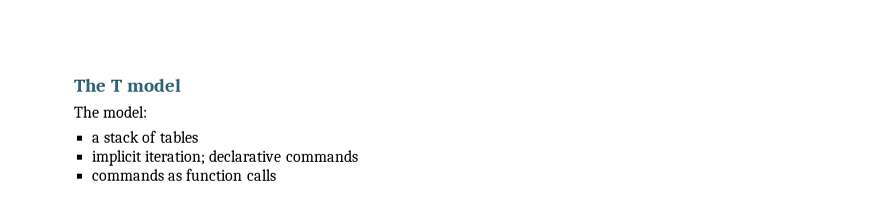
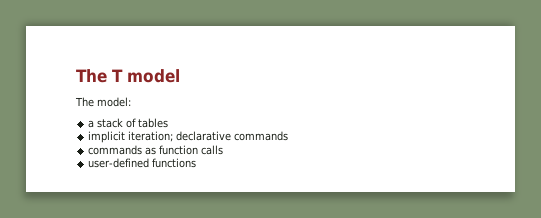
(276, 174) none -> [88,158,197,168] // user-defined functions

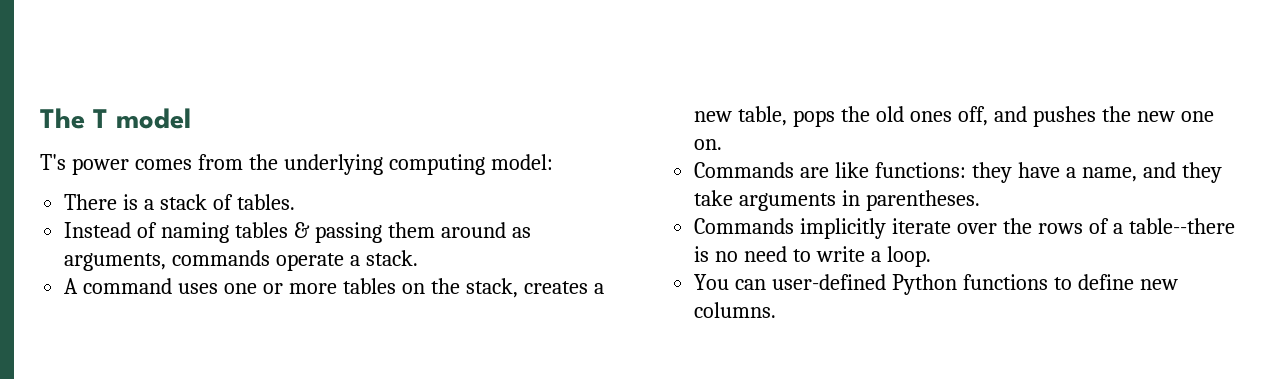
[75,97,94,107] The -> [40,154,485,175] T's power comes from the underlying computing
(131, 102) none -> [64,194,139,210] There is
[138,118,169,128] [88,131,289,143] [88,145,224,155] [88,158,197,168] tables // implicit iteration; declarative commands // commands as function calls // user-defined functions -> [236,194,295,210] [64,222,531,243] [64,250,418,271] [64,278,604,298] [694,106,1214,127] [694,139,723,150] [694,162,1222,183] [694,190,981,211] [694,218,1235,239] [694,246,931,267] [694,274,1178,295] [694,302,777,318] tables. // Instead of naming tables & passing them around as arguments, commands operate a stack. // A command uses one or more tables on the stack, creates a new table, pops the old ones off, and pushes the new one on. // Commands are like functions: they have a name, and they take arguments in parentheses. // Commands implicitly iterate over the rows of a table--there is no need to write a loop. // You can user-defined Python functions to define new columns.

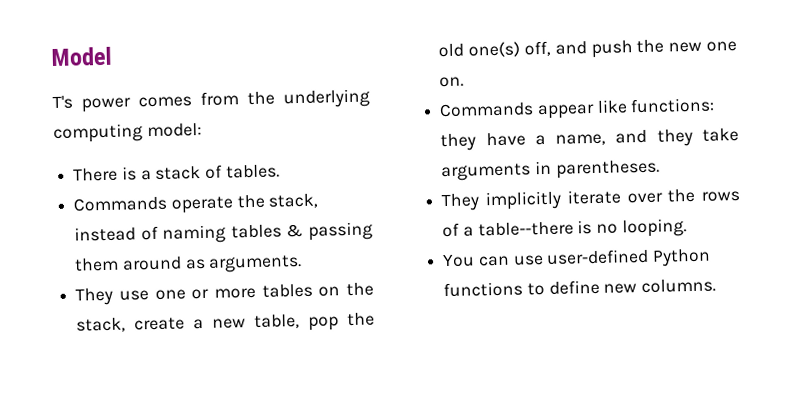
[40,108,191,129] The T model -> [51,46,112,67] Model
[64,222,132,238] Instead -> [73,193,319,214] [74,226,137,242] Commands operate the stack, instead
[64,250,418,271] [64,278,219,294] arguments, commands operate a stack. // A command uses -> [208,254,303,273] [75,287,149,306] arguments. // They use
[523,281,588,294] creates -> [134,317,186,331] create
[793,110,836,127] pops -> [308,316,340,331] pop
[909,111,952,122] ones -> [468,41,521,58] one(s)
[1032,106,1096,127] pushes -> [590,40,633,59] push
[800,167,830,178] are -> [536,103,595,120] appear
[694,218,795,234] Commands -> [441,193,481,212] They
[744,246,931,267] need to write a loop. -> [621,218,687,238] looping.
(767, 284) none -> [512,255,544,266] use

